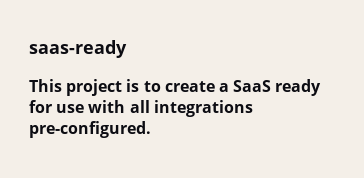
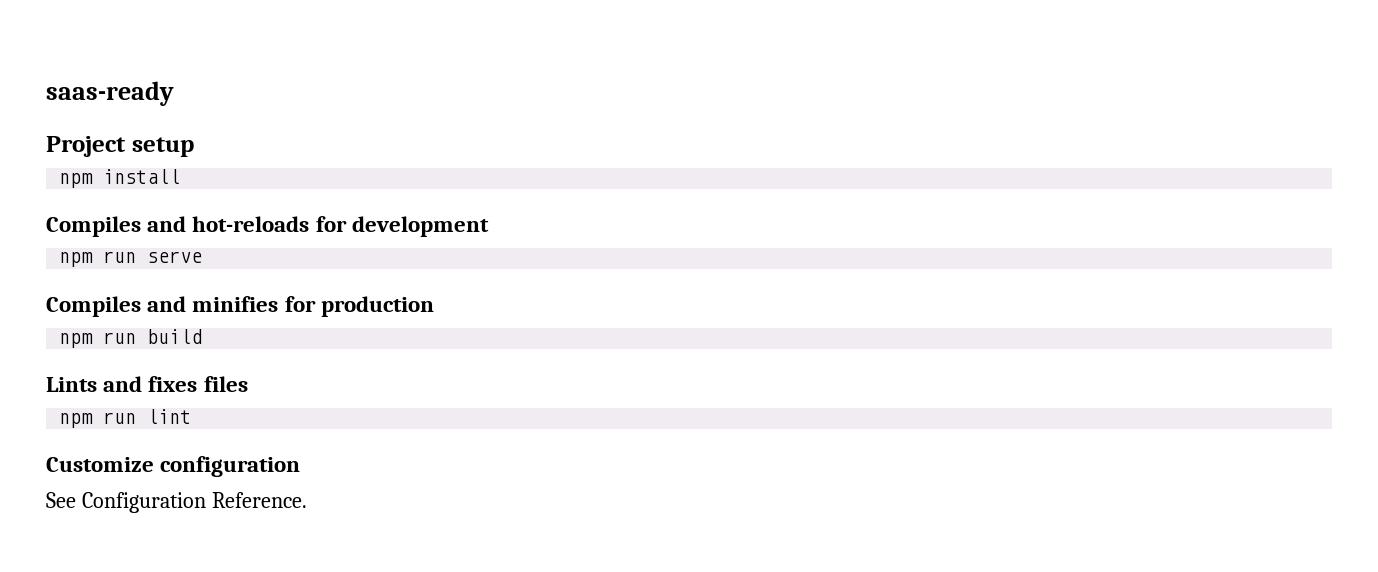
[29,79,322,96] [29,100,253,117] [29,121,151,138] This project is to create a SaaS ready for use with all integrations pre-configured. -> [46,136,194,157] [59,169,181,188] [46,216,489,237] [59,251,203,267] [46,296,434,317] [59,329,203,348] [46,376,248,392] [59,409,192,428] [46,456,301,477] [46,492,307,513] Project setup // npm install // Compiles and hot-reloads for development // npm run serve // Compiles and minifies for production // npm run build // Lints and fixes files // npm run lint // Customize configuration // See Configuration Reference.

